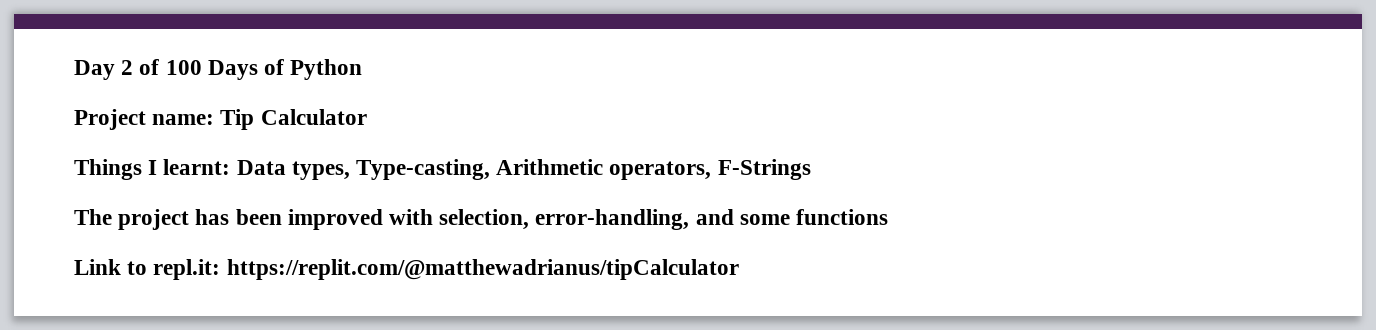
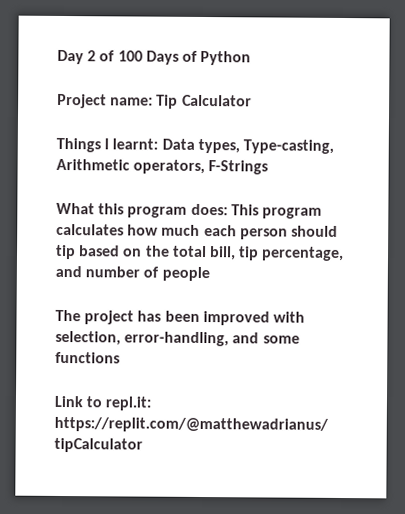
(811, 169) none -> [56,202,322,219] [56,223,338,240] [55,244,345,262] [55,265,210,282] // What this program does: This program calculates how much each person should tip based on the total bill, tip percentage, and number of people

